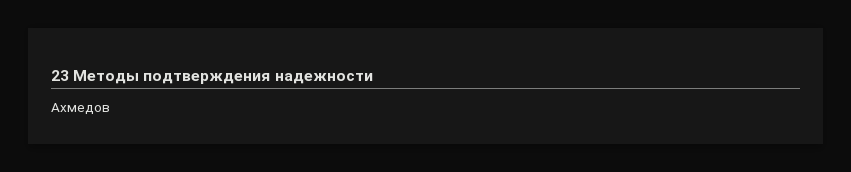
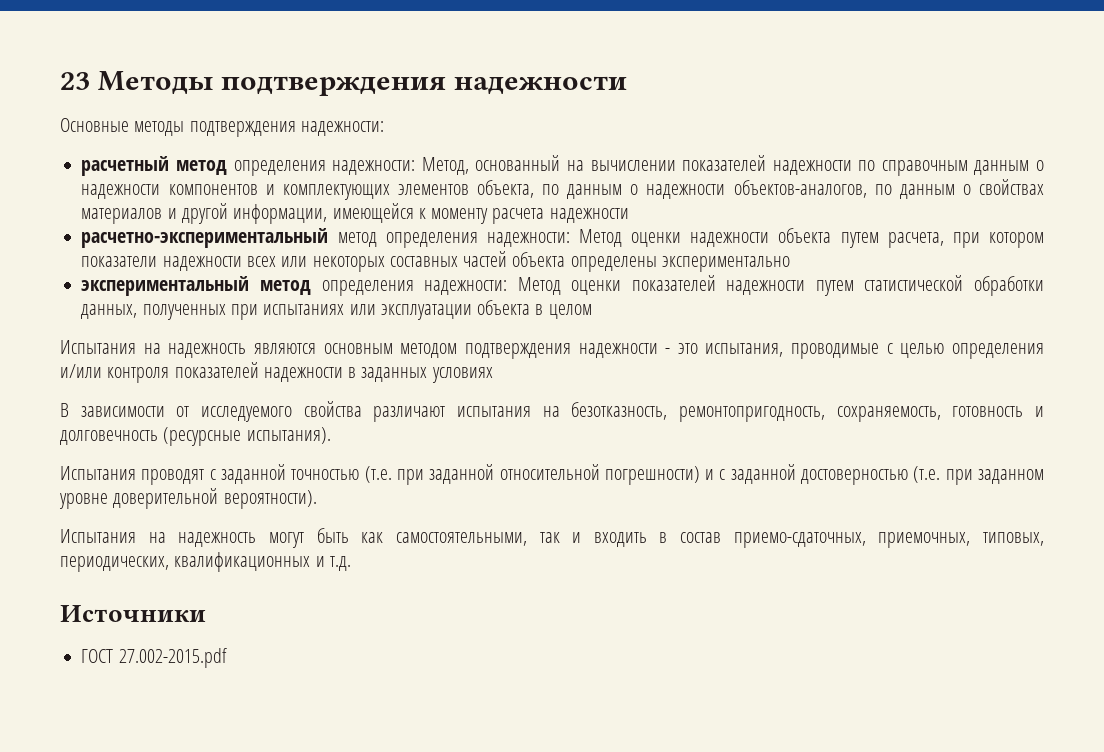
[51,103,110,115] Ахмедов -> [60,118,384,137] [81,155,1044,176] [81,179,1044,200] [81,203,629,224] [81,228,1044,248] [81,251,790,272] [81,275,1044,296] [81,300,592,320] [60,340,1044,359] [60,362,493,383] [60,401,1044,422] [60,427,331,446] [60,464,1044,485] [59,488,317,509] [60,528,1044,548] [60,552,351,572] [60,605,206,622] [81,648,227,668] Основные методы подтверждения надежности: // расчетный метод определения надежности: Метод, основанный на вычислении показателей надежности по справочным данным о надежности компонентов и комплектующих элементов объекта, по данным о надежности объектов-аналогов, по данным о свойствах материалов и другой информации, имеющейся к моменту расчета надежности // расчетно-экспериментальный метод определения надежности: Метод оценки надежности объекта путем расчета, при котором показатели надежности всех или некоторых составных частей объекта определены экспериментально // экспериментальный метод определения надежности: Метод оценки показателей надежности путем статистической обработки данных, полученных при испытаниях или эксплуатации объекта в целом // Испытания на надежность являются основным методом подтверждения надежности - это испытания, проводимые с целью определения и/или контроля показателей надежности в заданных условиях // В зависимости от исследуемого свойства различают испытания на безотказность, ремонтопригодность, сохраняемость, готовность и долговечность (ресурсные испытания). // Испытания проводят с заданной точностью (т.е. при заданной относительной погрешности) и с заданной достоверностью (т.е. при заданном уровне доверительной вероятности). // Испытания на надежность могут быть как самостоятельными, так и входить в состав приемо-сдаточных, приемочных, типовых, периодических, квалификационных и т.д. // Источники // ГОСТ 27.002-2015.pdf

